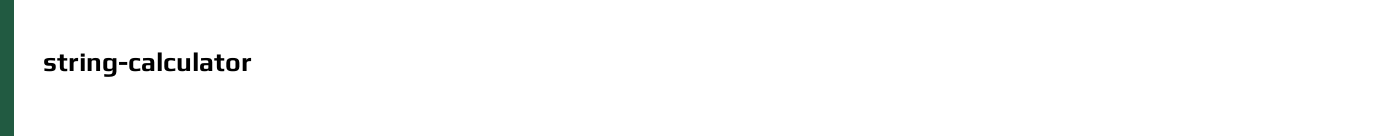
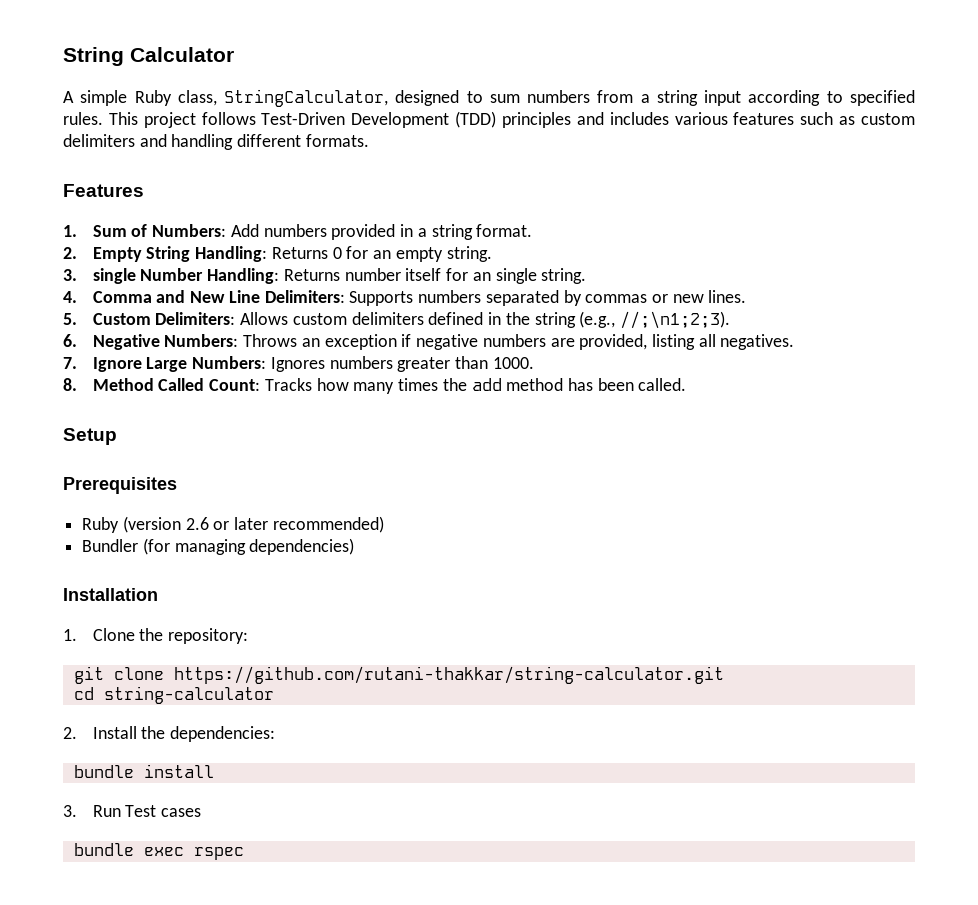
[43,52,252,77] string-calculator -> [63,47,234,66] [63,89,915,107] [63,111,916,128] [63,134,369,150] [63,184,144,197] [63,224,533,240] [63,246,492,262] [63,268,587,284] [63,290,747,306] [63,311,730,329] [63,334,795,350] [63,356,534,372] [63,378,687,394] [63,428,117,445] [63,477,177,494] [82,516,384,533] [82,538,355,555] [63,588,158,601] [63,628,249,644] [73,666,724,684] [73,686,274,704] [63,726,276,742] [73,764,214,778] [63,805,202,817] [73,843,244,860] String Calculator // A simple Ruby class, StringCalculator, designed to sum numbers from a string input according to specified rules. This project follows Test-Driven Development (TDD) principles and includes various features such as custom delimiters and handling different formats. // Features // 1. Sum of Numbers: Add numbers provided in a string format. // 2. Empty String Handling: Returns 0 for an empty string. // 3. single Number Handling: Returns number itself for an single string. // 4. Comma and New Line Delimiters: Supports numbers separated by commas or new lines. // 5. Custom Delimiters: Allows custom delimiters defined in the string (e.g., //;\n1;2;3). // 6. Negative Numbers: Throws an exception if negative numbers are provided, listing all negatives. // 7. Ignore Large Numbers: Ignores numbers greater than 1000. // 8. Method Called Count: Tracks how many times the add method has been called. // Setup // Prerequisites // Ruby (version 2.6 or later recommended) // Bundler (for managing dependencies) // Installation // 1. Clone the repository: // git clone https://github.com/rutani-thakkar/string-calculator.git // cd string-calculator // 2. Install the dependencies: // bundle install // 3. Run Test cases // bundle exec rspec

